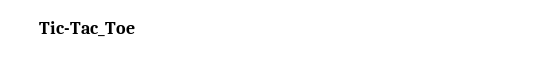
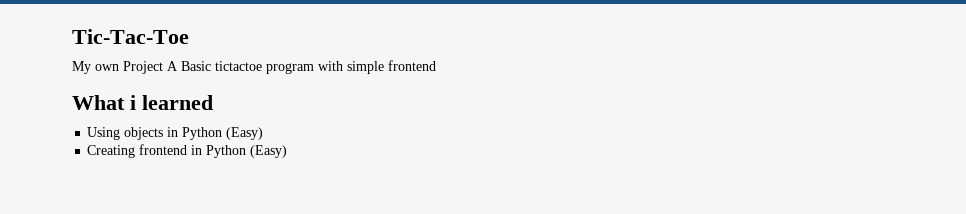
[39,21,135,37] Tic-Tac_Toe -> [72,29,189,44] [72,60,436,74] [72,95,213,110] [87,127,264,140] [87,144,288,158] Tic-Tac-Toe // My own Project A Basic tictactoe program with simple frontend // What i learned // Using objects in Python (Easy) // Creating frontend in Python (Easy)

